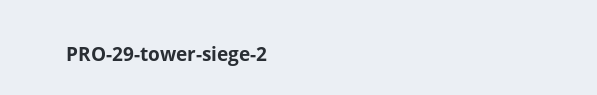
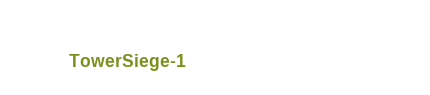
[66,46,267,66] PRO-29-tower-siege-2 -> [69,54,186,71] TowerSiege-1

